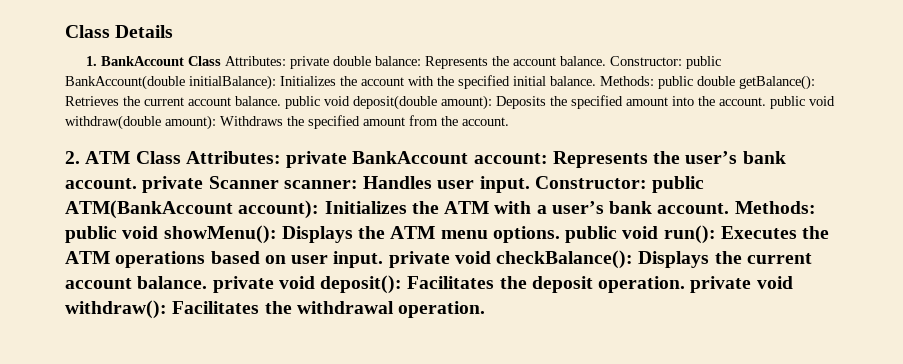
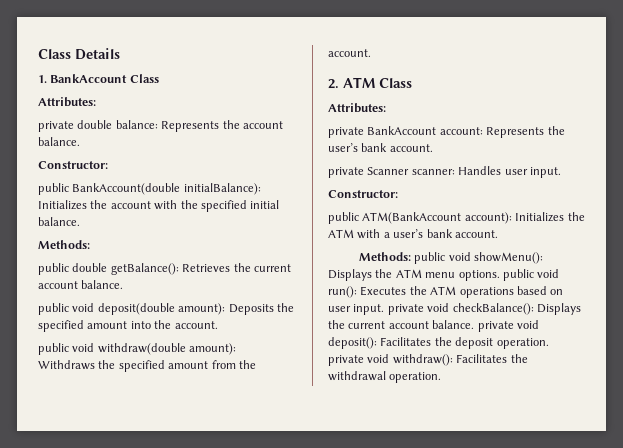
[225,56,287,66] Attributes: -> [38,97,96,107] // Attributes: //
[610,56,683,66] Constructor: -> [38,161,108,169] // Constructor: //
[600,76,654,86] Methods: -> [38,240,90,249] // Methods: //
(281, 101) none -> (124, 284) //
(766, 101) none -> (218, 325) //
[185,151,281,164] Attributes: -> [328,103,386,113] // Attributes: //
(137, 183) none -> (433, 148) //
[534,176,647,189] Constructor: -> [328,190,398,198] // Constructor: //
(730, 208) none -> (498, 234) //

